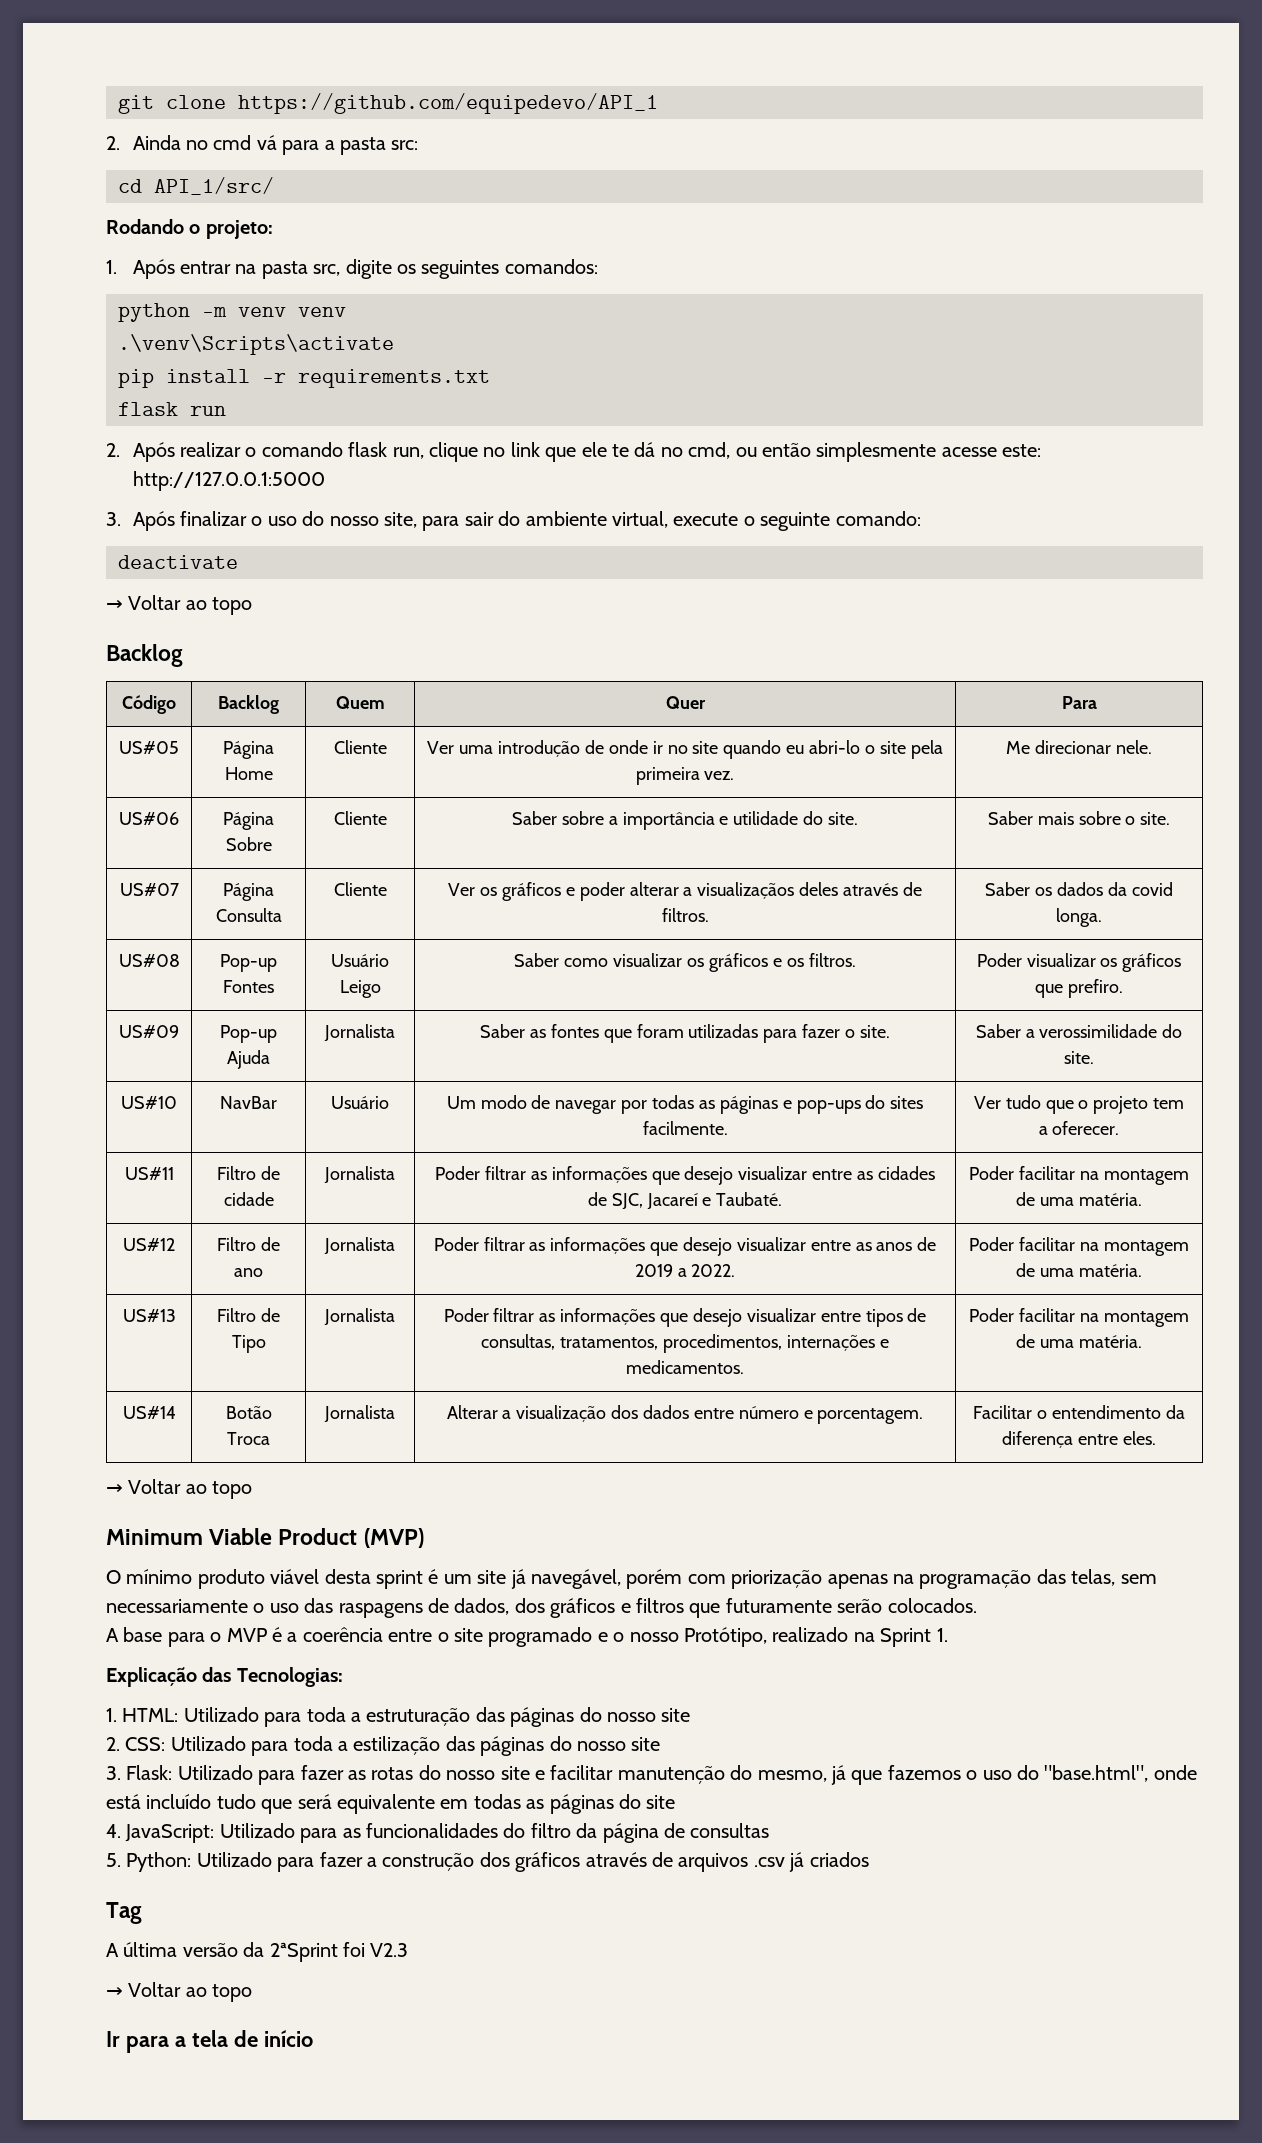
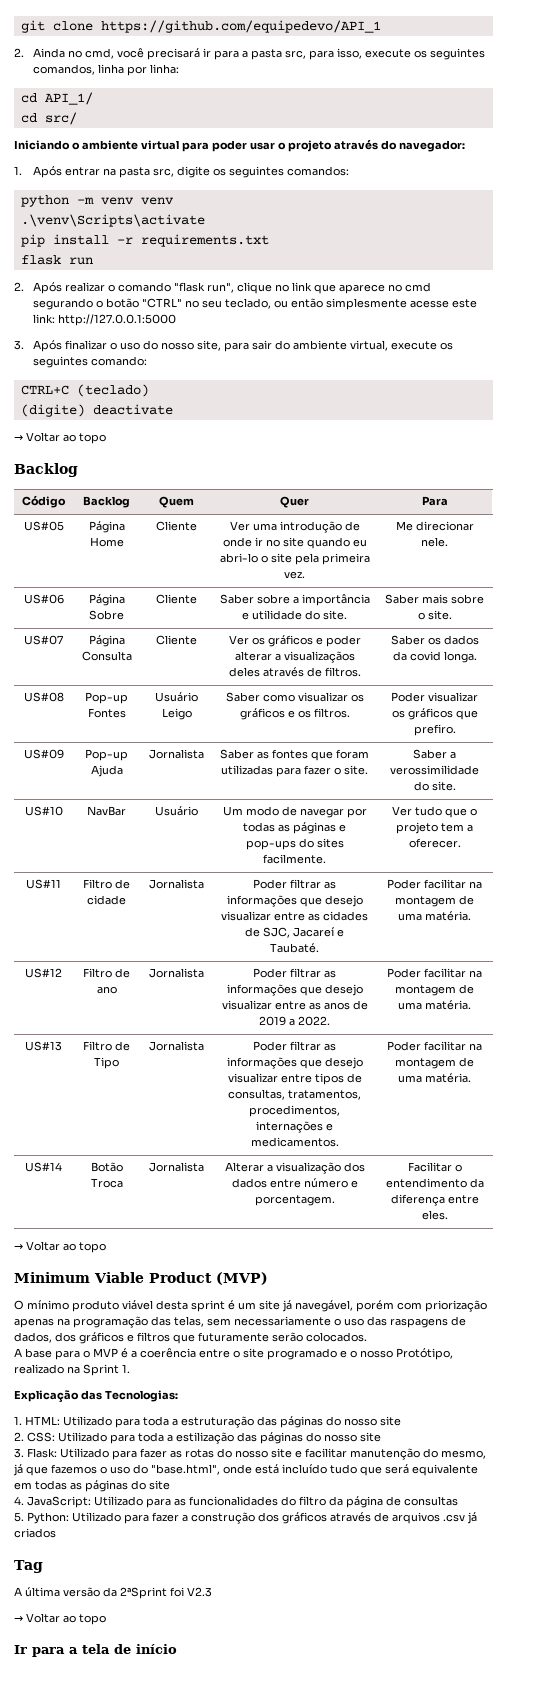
[213,135,419,155] [118,177,274,195] [106,219,273,239] cmd vá para a pasta src: // cd API_1/src/ // Rodando o projeto: -> [85,48,486,60] [33,64,180,76] [20,92,93,105] [20,112,77,125] [14,139,465,152] cmd, você precisará ir para a pasta src, para isso, execute os seguintes comandos, linha por linha: // cd API_1/ // cd src/ // Iniciando o ambiente virtual para poder usar o projeto através do navegador:
[348,442,424,459] flask run, -> [174,282,235,293] "flask run",
[581,442,731,459] ele te dá no cmd, -> [339,282,432,294] [33,298,272,310] aparece no cmd segurando o botão "CTRL" no seu teclado,
[1002,444,1042,457] este: -> [452,299,478,308] [33,314,56,323] este link:
[743,512,831,531] o seguinte -> [440,342,454,350] [33,356,89,368] os seguintes
(921, 518) none -> [20,384,149,397] [20,404,85,417] CTRL+C (teclado) // (digite)

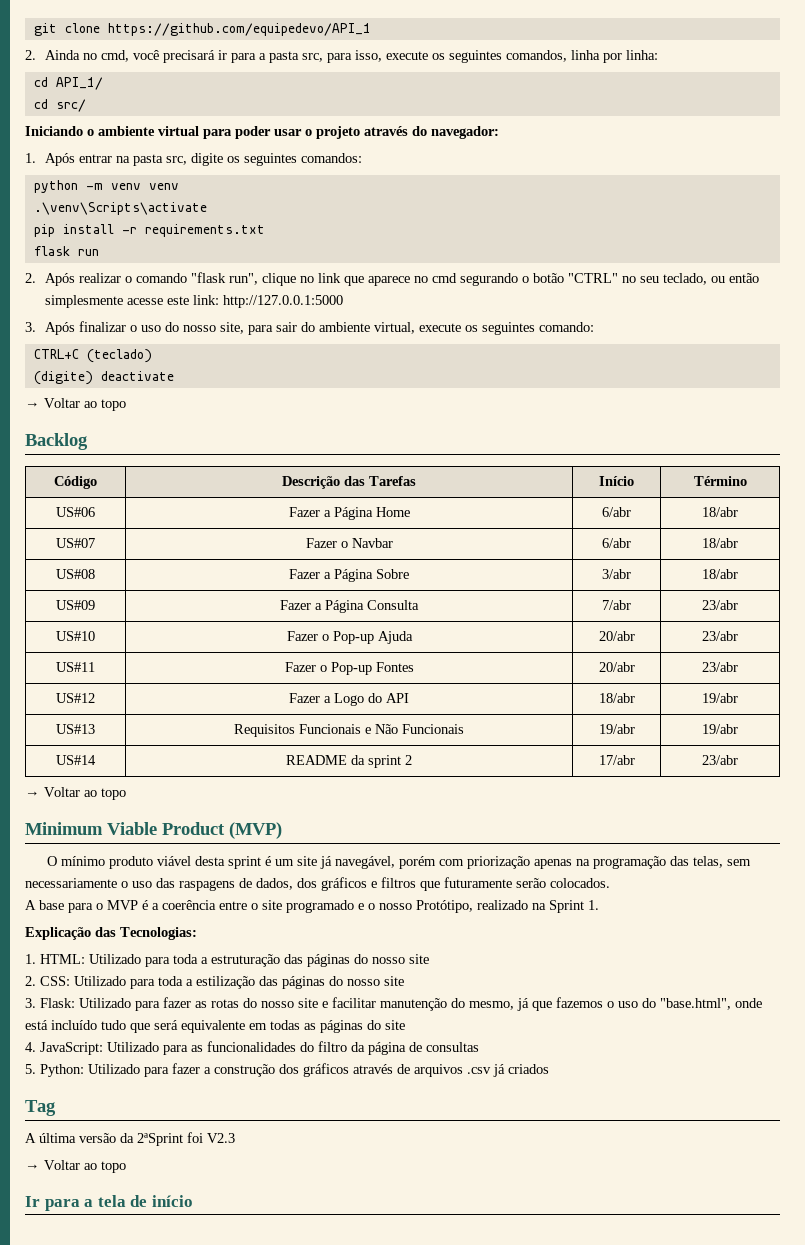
[83,496,130,508] [159,496,194,508] [280,496,309,508] [421,496,448,506] [23,521,64,531] [88,521,125,533] [89,537,124,547] [156,521,197,531] [229,521,360,533] [222,537,367,549] [219,553,370,565] [284,571,305,579] [395,521,474,531] [421,537,448,547] [23,594,64,604] [88,594,125,606] [89,610,124,620] [156,594,197,604] [219,594,370,606] [242,610,347,620] [385,594,484,604] [417,610,452,620] [24,635,63,645] [88,635,125,647] [81,651,132,661] [156,635,197,645] [228,635,361,647] [234,651,355,663] [228,667,361,677] [390,635,479,645] [392,651,477,663] [23,692,64,702] [85,692,128,704] [87,708,126,718] [155,692,198,702] [161,708,192,720] [225,692,364,702] [239,708,350,720] [391,692,478,702] [391,708,478,720] [413,724,456,736] [23,749,64,759] [85,749,128,761] [90,765,123,777] [149,749,204,759] [220,749,369,761] [221,765,368,777] [413,749,456,759] [390,765,479,775] [413,781,456,791] [24,806,63,816] [87,806,126,816] [155,806,198,816] [222,806,367,818] [243,822,346,834] [245,838,344,850] [263,854,326,864] [392,806,477,818] [396,822,473,834] [408,838,461,848] [26,879,61,889] [83,879,130,889] [87,895,126,905] [149,879,204,889] [253,879,336,889] [226,895,363,907] [221,911,368,921] [245,927,344,938] [270,943,319,953] [387,879,482,889] [395,895,474,907] [398,911,471,921] [25,968,62,978] [83,968,130,978] [96,986,117,994] [149,968,204,978] [253,968,336,978] [226,984,363,996] [221,1000,368,1010] [259,1016,330,1026] [387,968,482,978] [395,984,474,996] [398,1000,471,1010] [25,1041,62,1051] [83,1041,130,1051] [94,1057,119,1069] [149,1041,204,1051] [253,1041,336,1051] [226,1057,363,1069] [227,1073,362,1085] [228,1089,361,1100] [249,1105,340,1117] [256,1121,333,1133] [250,1137,339,1147] [387,1041,482,1051] [395,1057,474,1069] [398,1073,471,1083] [25,1162,62,1172] [90,1162,123,1172] [90,1178,123,1188] [149,1162,204,1172] [224,1162,365,1174] [231,1178,358,1188] [254,1195,335,1206] [407,1162,462,1172] [385,1178,484,1188] [390,1194,479,1206] [421,1210,448,1220] Backlog | Quem | Quer | Para // US#05 | Página Home | Cliente | Ver uma introdução de onde ir no site quando eu abri-lo o site pela primeira vez. | Me direcionar nele. // US#06 | Página Sobre | Cliente | Saber sobre a importância e utilidade do site. | Saber mais sobre o site. // US#07 | Página Consulta | Cliente | Ver os gráficos e poder alterar a visualizaçãos deles através de filtros. | Saber os dados da covid longa. // US#08 | Pop-up Fontes | Usuário Leigo | Saber como visualizar os gráficos e os filtros. | Poder visualizar os gráficos que prefiro. // US#09 | Pop-up Ajuda | Jornalista | Saber as fontes que foram utilizadas para fazer o site. | Saber a verossimilidade do site. // US#10 | NavBar | Usuário | Um modo de navegar por todas as páginas e pop-ups do sites facilmente. | Ver tudo que o projeto tem a oferecer. // US#11 | Filtro de cidade | Jornalista | Poder filtrar as informações que desejo visualizar entre as cidades de SJC, Jacareí e Taubaté. | Poder facilitar na montagem de uma matéria. // US#12 | Filtro de ano | Jornalista | Poder filtrar as informações que desejo visualizar entre as anos de 2019 a 2022. | Poder facilitar na montagem de uma matéria. // US#13 | Filtro de Tipo | Jornalista | Poder filtrar as informações que desejo visualizar entre tipos de consultas, tratamentos, procedimentos, internações e medicamentos. | Poder facilitar na montagem de uma matéria. // US#14 | Botão Troca | Jornalista | Alterar a visualização dos dados entre número e porcentagem. | Facilitar o entendimento da diferença entre eles. -> [282,476,416,489] [599,476,634,486] [693,476,747,486] [56,507,95,517] [288,507,410,520] [602,507,631,517] [702,507,738,517] [56,538,95,548] [305,538,393,548] [602,538,631,548] [702,538,738,548] [56,569,95,579] [289,569,409,582] [602,569,631,579] [702,569,738,579] [56,600,95,610] [280,600,419,613] [602,600,631,610] [702,600,738,610] [56,631,95,641] [286,631,413,644] [598,631,635,641] [702,631,738,641] [56,662,95,672] [284,662,414,675] [598,662,635,672] [702,662,738,672] [56,693,95,703] [289,693,409,706] [598,693,635,703] [702,693,738,703] [56,724,95,734] [234,724,464,737] [598,724,635,734] [702,724,738,734] [56,755,96,765] [286,755,412,768] [598,755,635,765] [702,755,738,765] Descrição das Tarefas | Início | Término // US#06 | Fazer a Página Home | 6/abr | 18/abr // US#07 | Fazer o Navbar | 6/abr | 18/abr // US#08 | Fazer a Página Sobre | 3/abr | 18/abr // US#09 | Fazer a Página Consulta | 7/abr | 23/abr // US#10 | Fazer o Pop-up Ajuda | 20/abr | 23/abr // US#11 | Fazer o Pop-up Fontes | 20/abr | 23/abr // US#12 | Fazer a Logo do API | 18/abr | 19/abr // US#13 | Requisitos Funcionais e Não Funcionais | 19/abr | 19/abr // US#14 | README da sprint 2 | 17/abr | 23/abr

